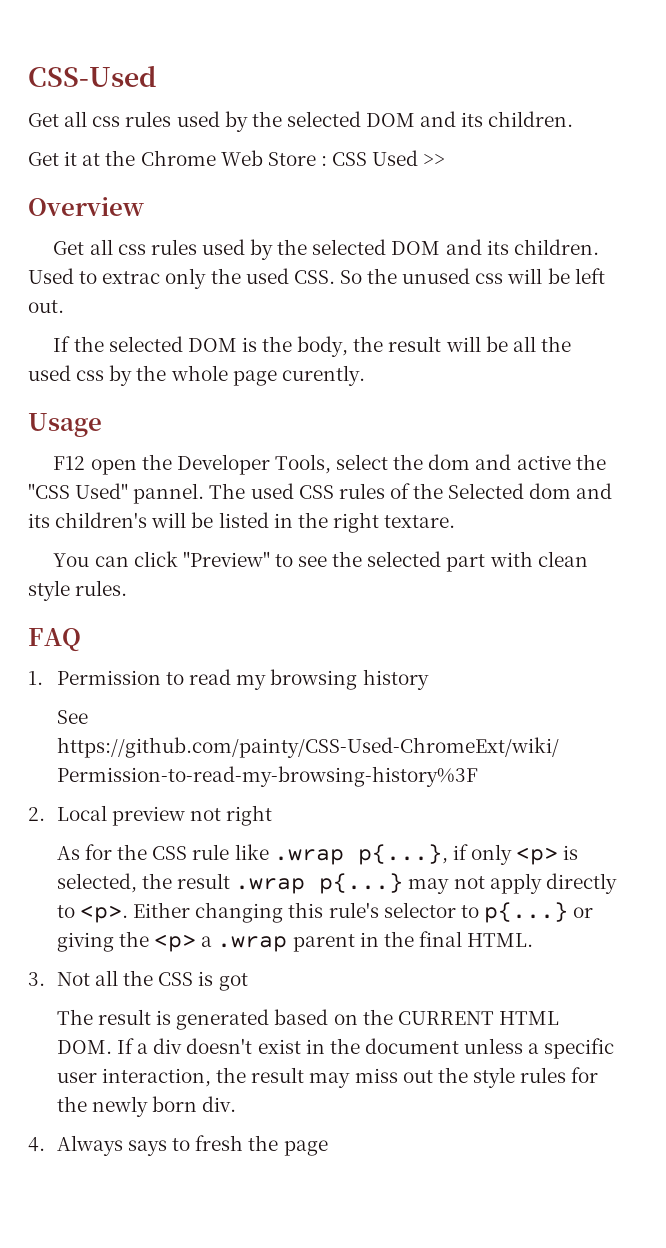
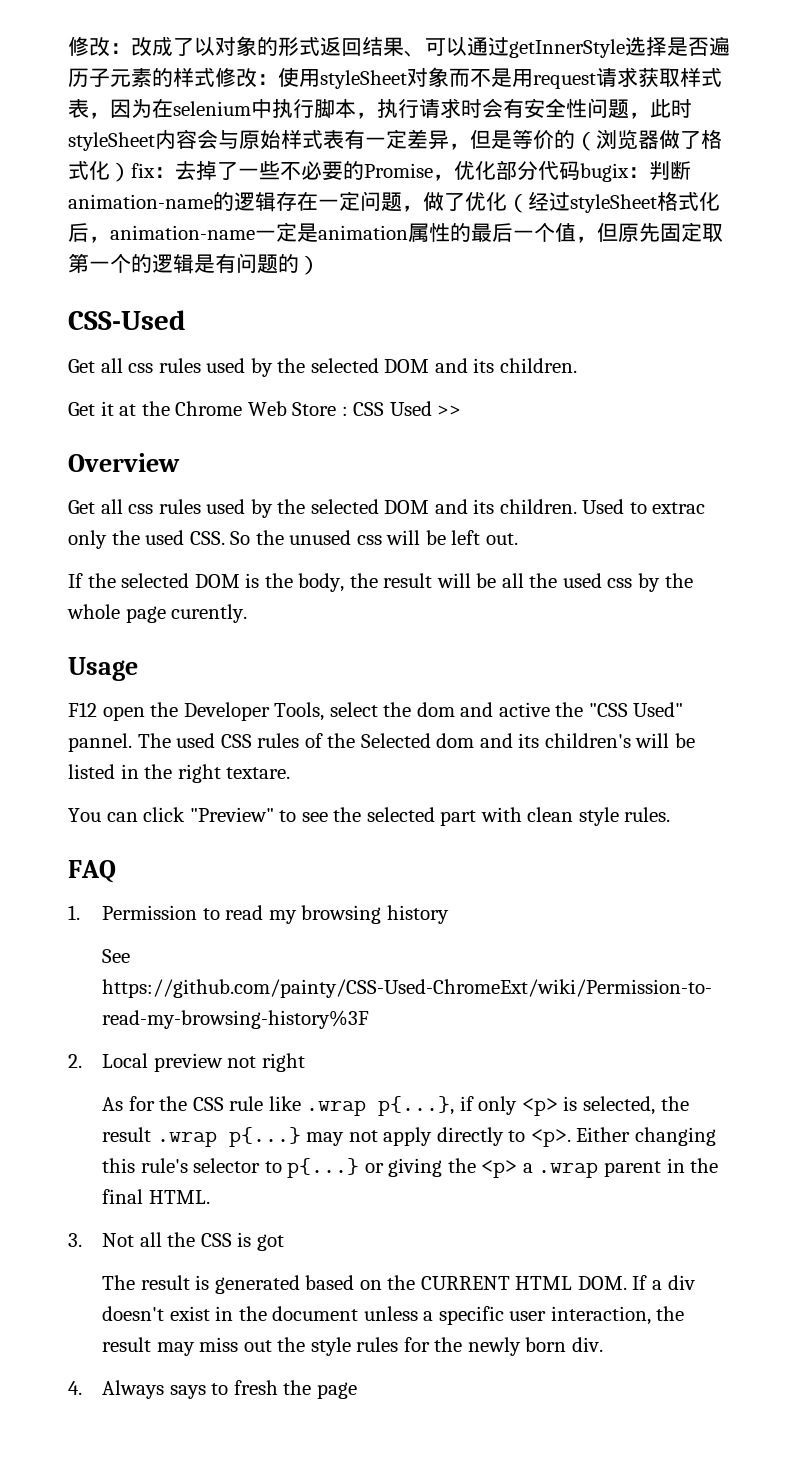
(28, 76) none -> [68,36,730,58] [68,67,722,89] [68,98,692,119] [68,129,722,151] [68,160,691,182] [68,191,720,213] [68,222,723,243] [68,253,320,275] 修改：改成了以对象的形式返回结果、可以通过getInnerStyle选择是否遍历子元素的样式修改：使用styleSheet对象而不是用request请求获取样式表，因为在selenium中执行脚本，执行请求时会有安全性问题，此时styleSheet内容会与原始样式表有一定差异，但是等价的（浏览器做了格式化）fix：去掉了一些不必要的Promise，优化部分代码bugix：判断animation-name的逻辑存在一定问题，做了优化（经过styleSheet格式化后，animation-name一定是animation属性的最后一个值，但原先固定取第一个的逻辑是有问题的） //

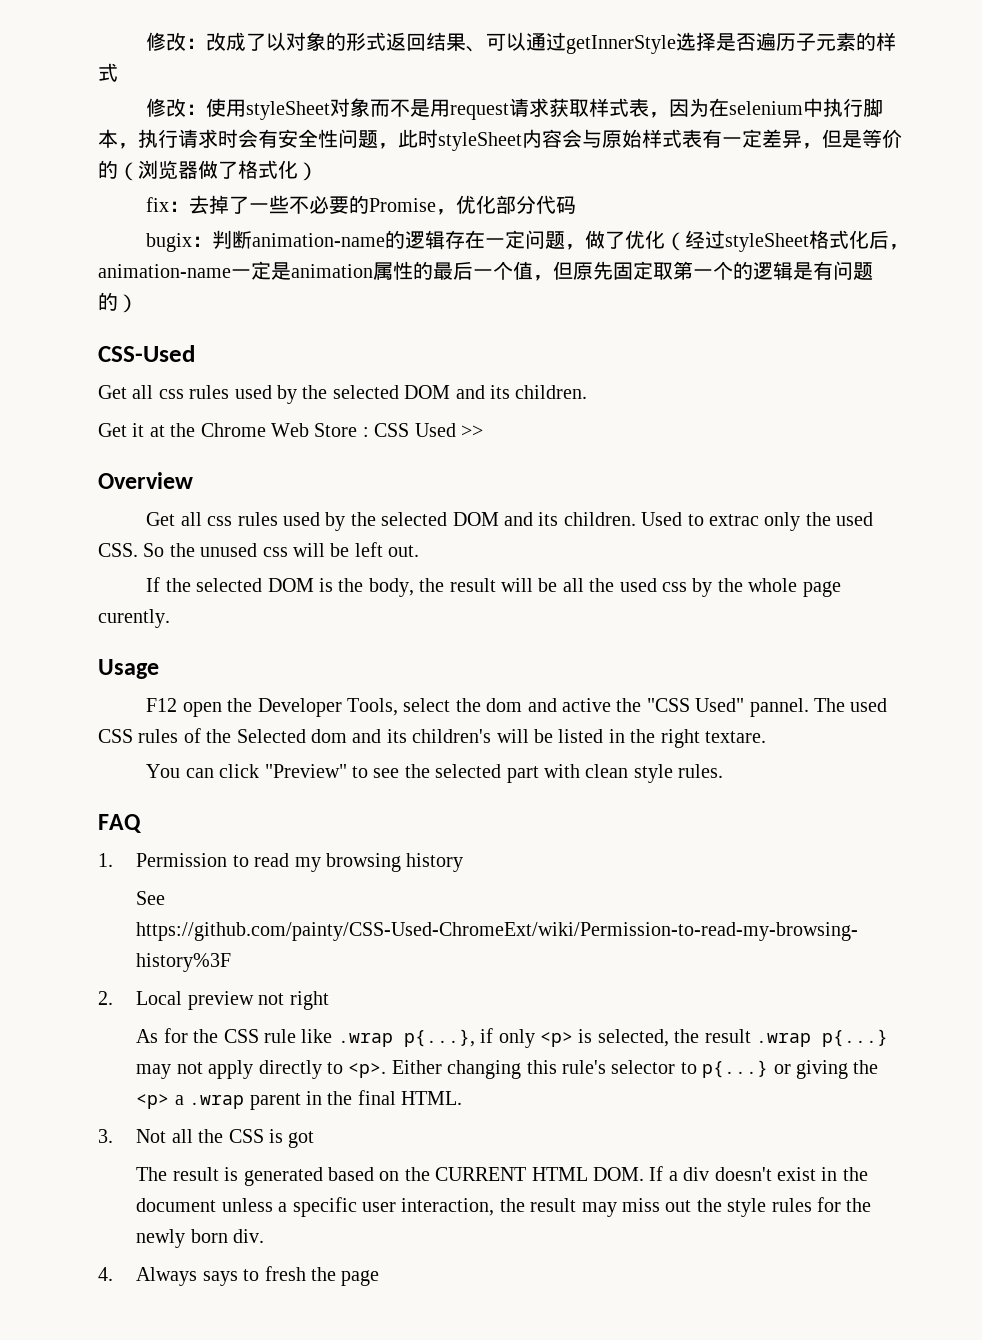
(215, 77) none -> (118, 72) //
(131, 172) none -> (318, 171) //
(580, 170) none -> (577, 205) //

